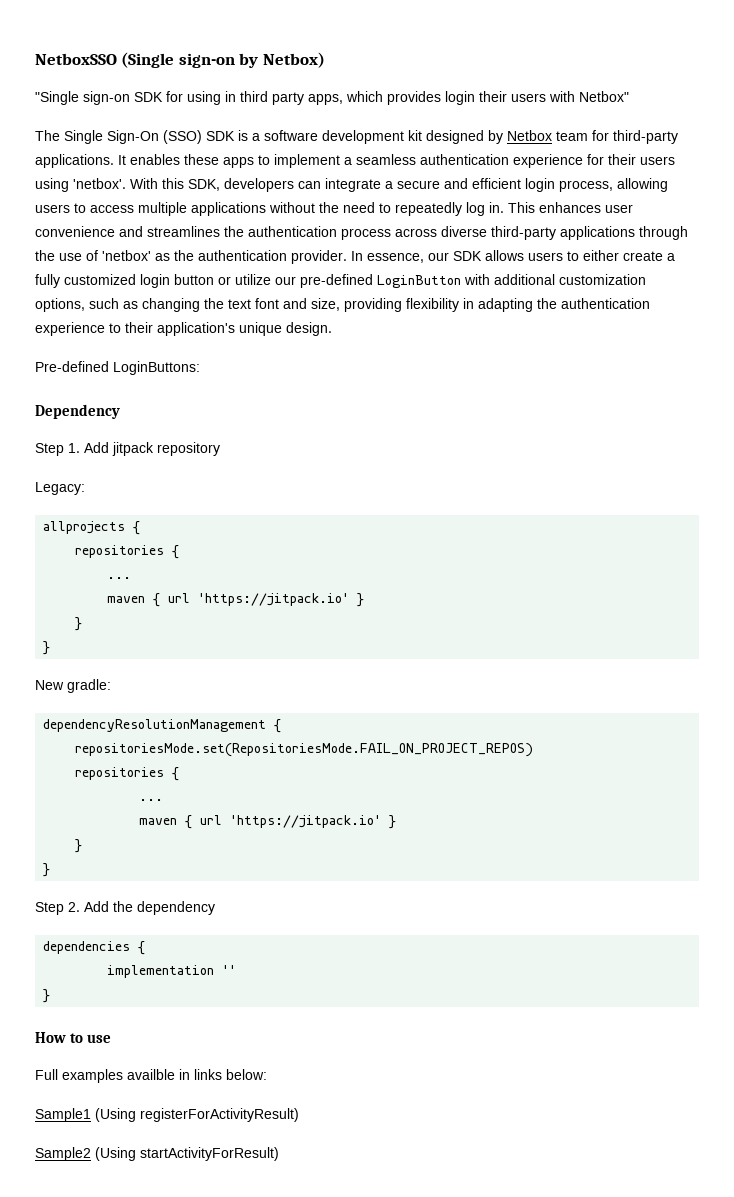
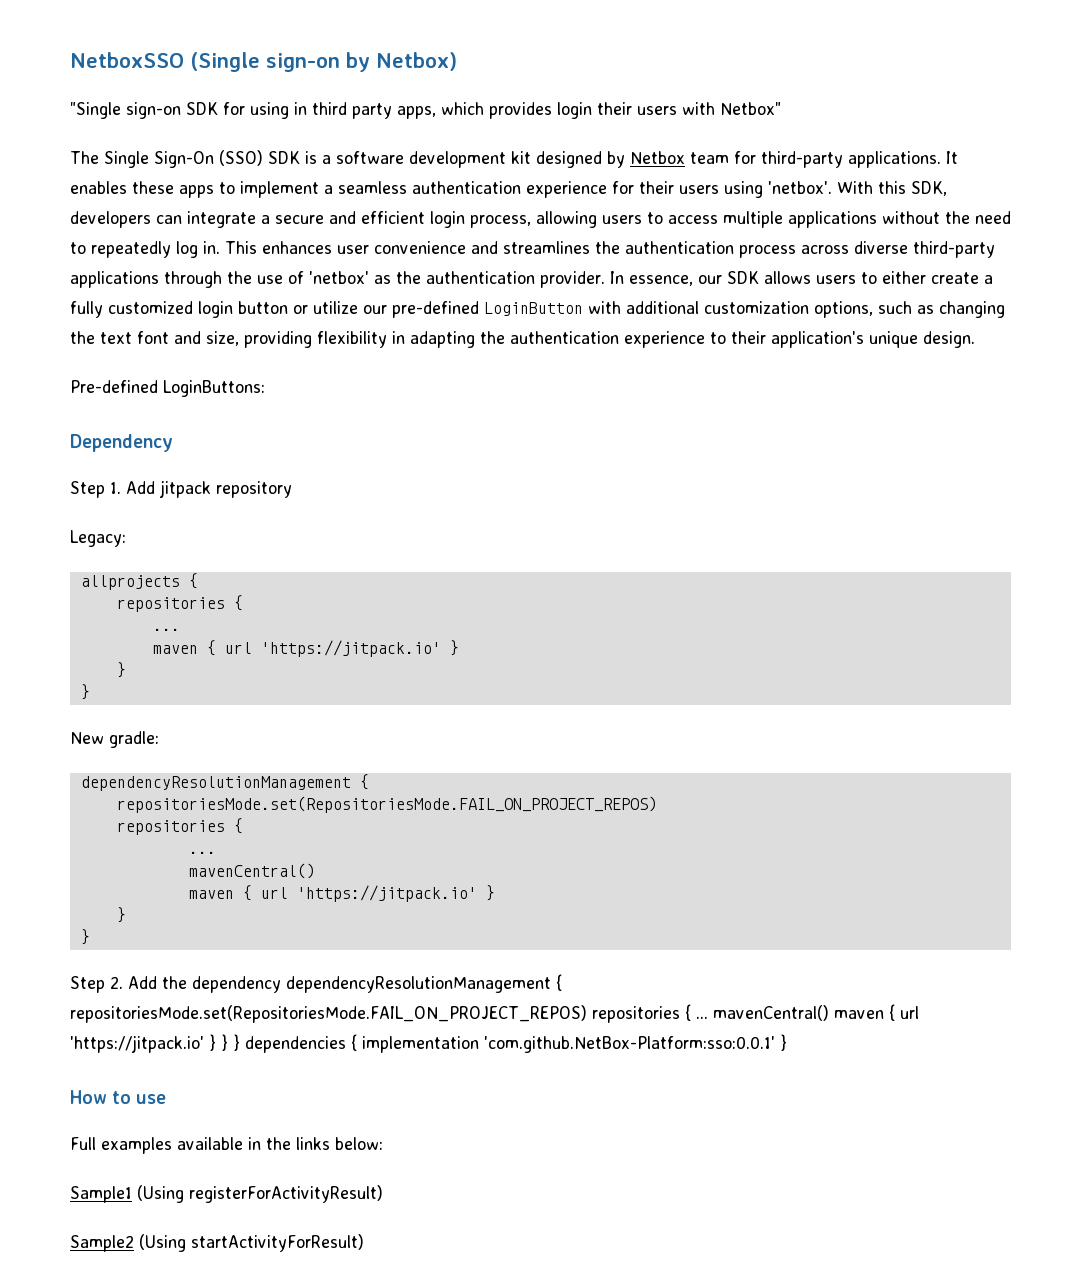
(164, 800) none -> [188,863,315,879] // mavenCentral()
(215, 908) // -> [286,974,562,993] [70,1004,919,1023] [70,1034,240,1053] dependencyResolutionManagement { repositoriesMode.set(RepositoriesMode.FAIL_ON_PROJECT_REPOS) repositories { ... mavenCentral() maven { url 'https://jitpack.io' } } }
[107,965,237,978] // implementation '' // -> [361,1036,775,1053] implementation 'com.github.NetBox-Platform:sso:0.0.1'
[127,1069,190,1080] availble in -> [177,1137,291,1150] available in the

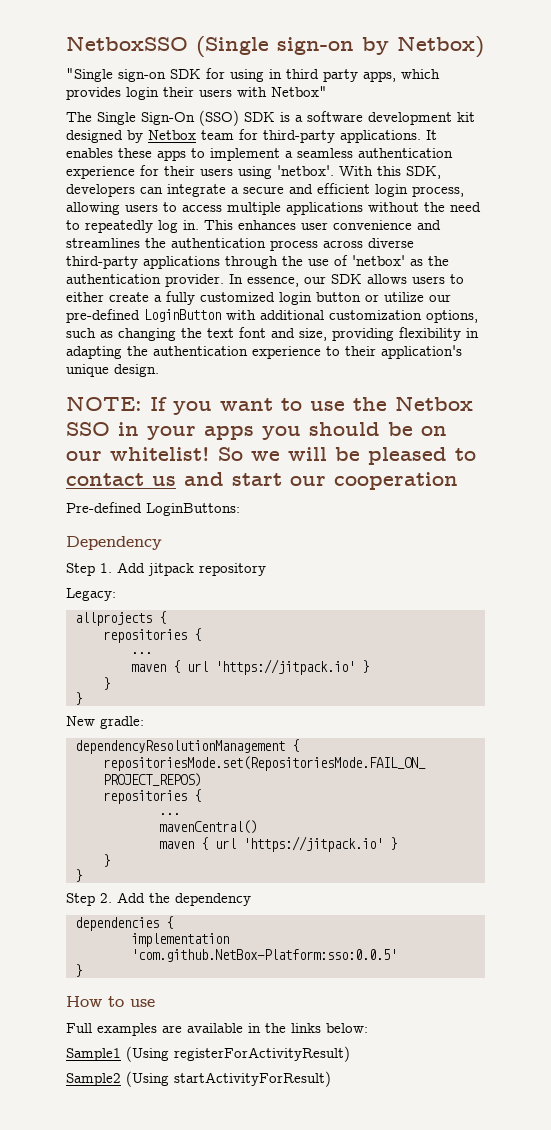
(975, 339) none -> [66,396,473,415] [66,422,447,440] [66,447,476,465] [66,472,458,490] // NOTE: If you want to use the Netbox SSO in your apps you should be on our whitelist! So we will be pleased to contact us and start our cooperation
[286,974,562,993] [70,1004,919,1023] [70,1034,240,1053] dependencyResolutionManagement { repositoriesMode.set(RepositoriesMode.FAIL_ON_PROJECT_REPOS) repositories { ... mavenCentral() maven { url 'https://jitpack.io' } } } -> (251, 899) //
[361,1036,775,1053] implementation 'com.github.NetBox-Platform:sso:0.0.1' -> [130,933,229,947] [130,949,397,962] // implementation 'com.github.NetBox-Platform:sso:0.0.5' //
(172, 1145) none -> [162,1025,182,1033] are

